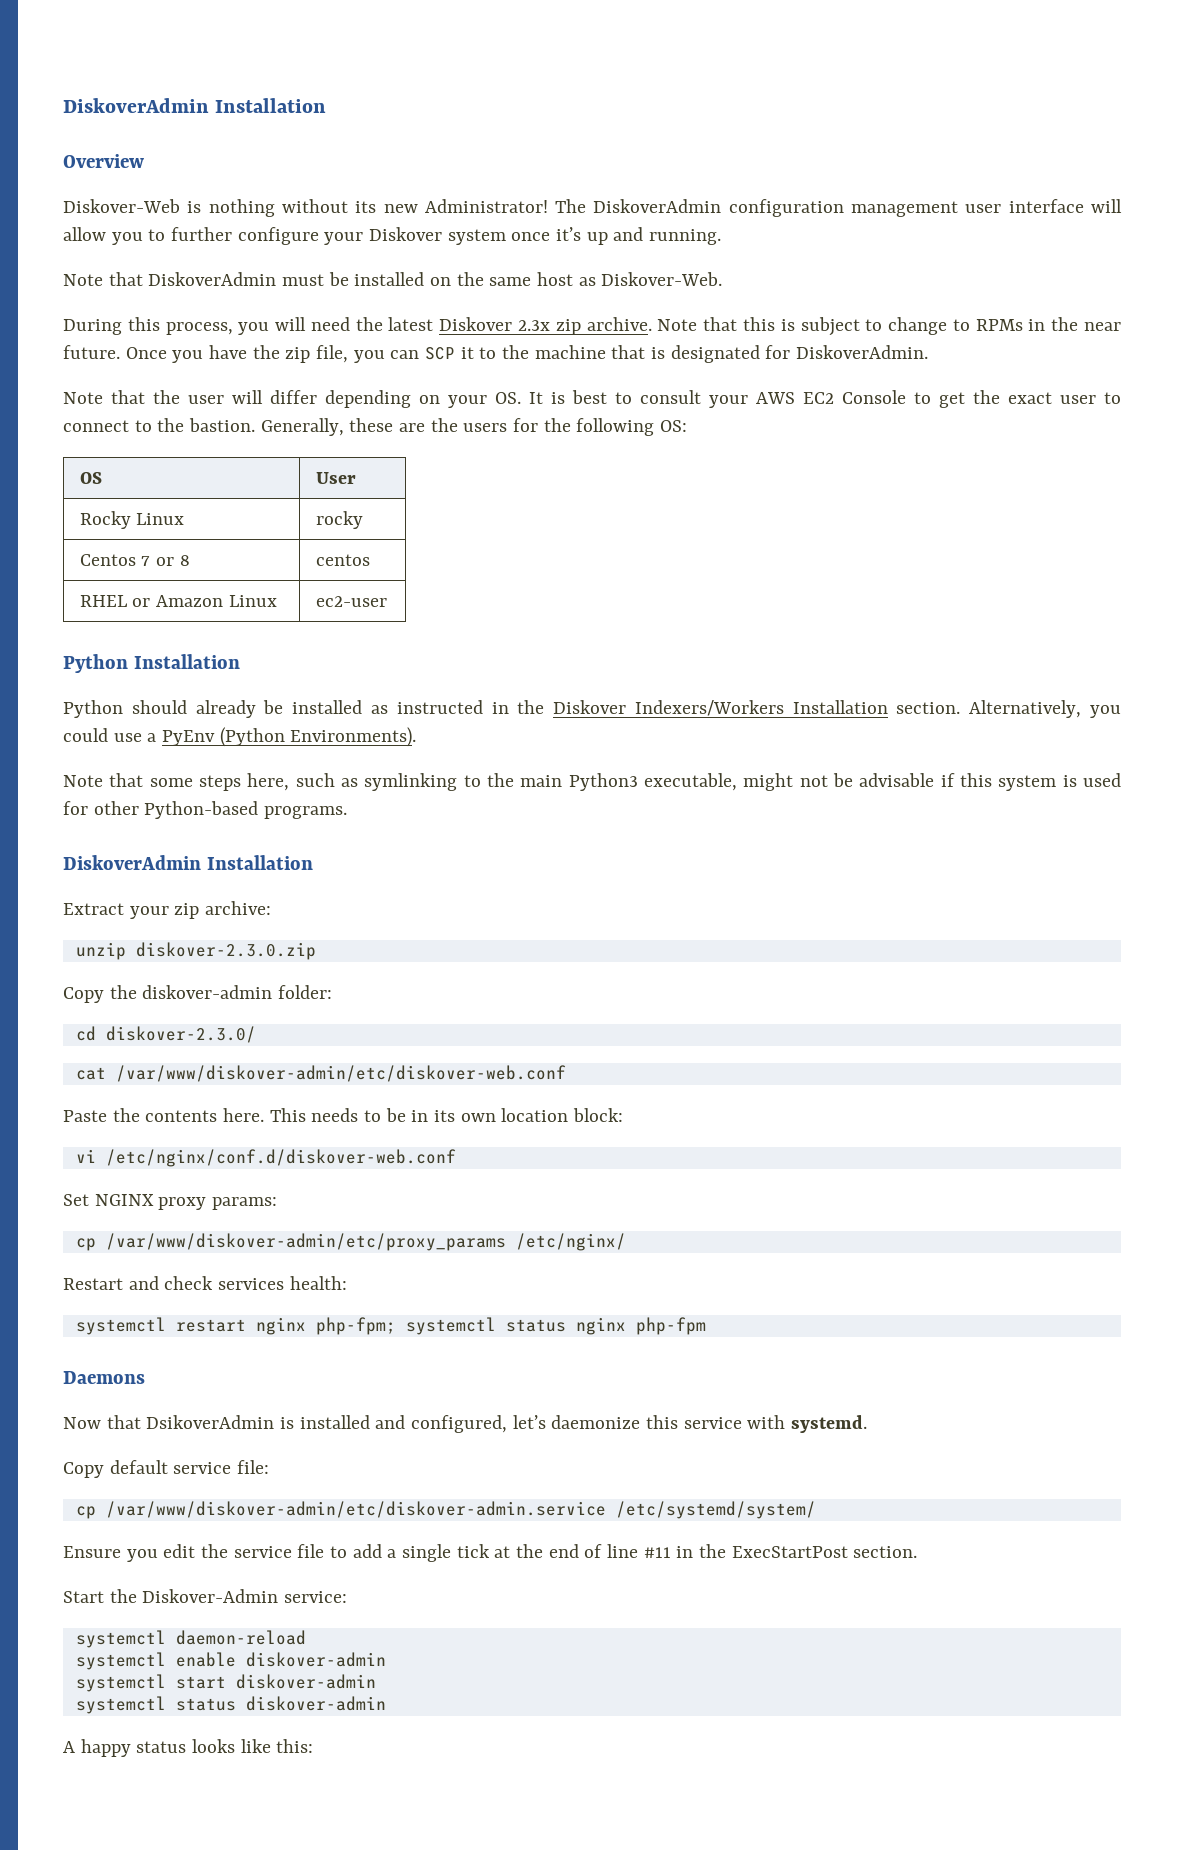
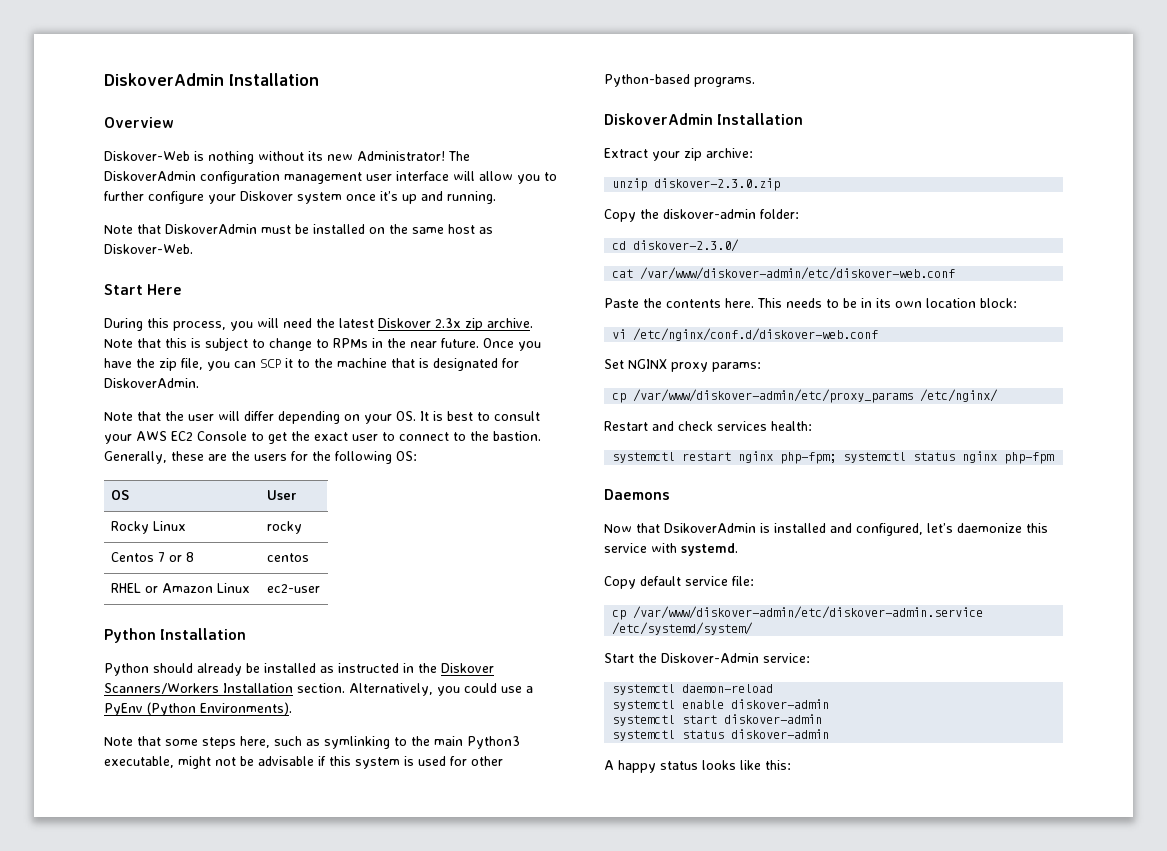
(723, 279) none -> [104,284,183,295] // Start Here
[634,700,784,716] Indexers/Workers -> [104,683,219,694] Scanners/Workers
[63,1544,918,1562] // Ensure you edit the service file to add a single tick at the end of line #11 in the ExecStartPost section. -> (754, 628) none

